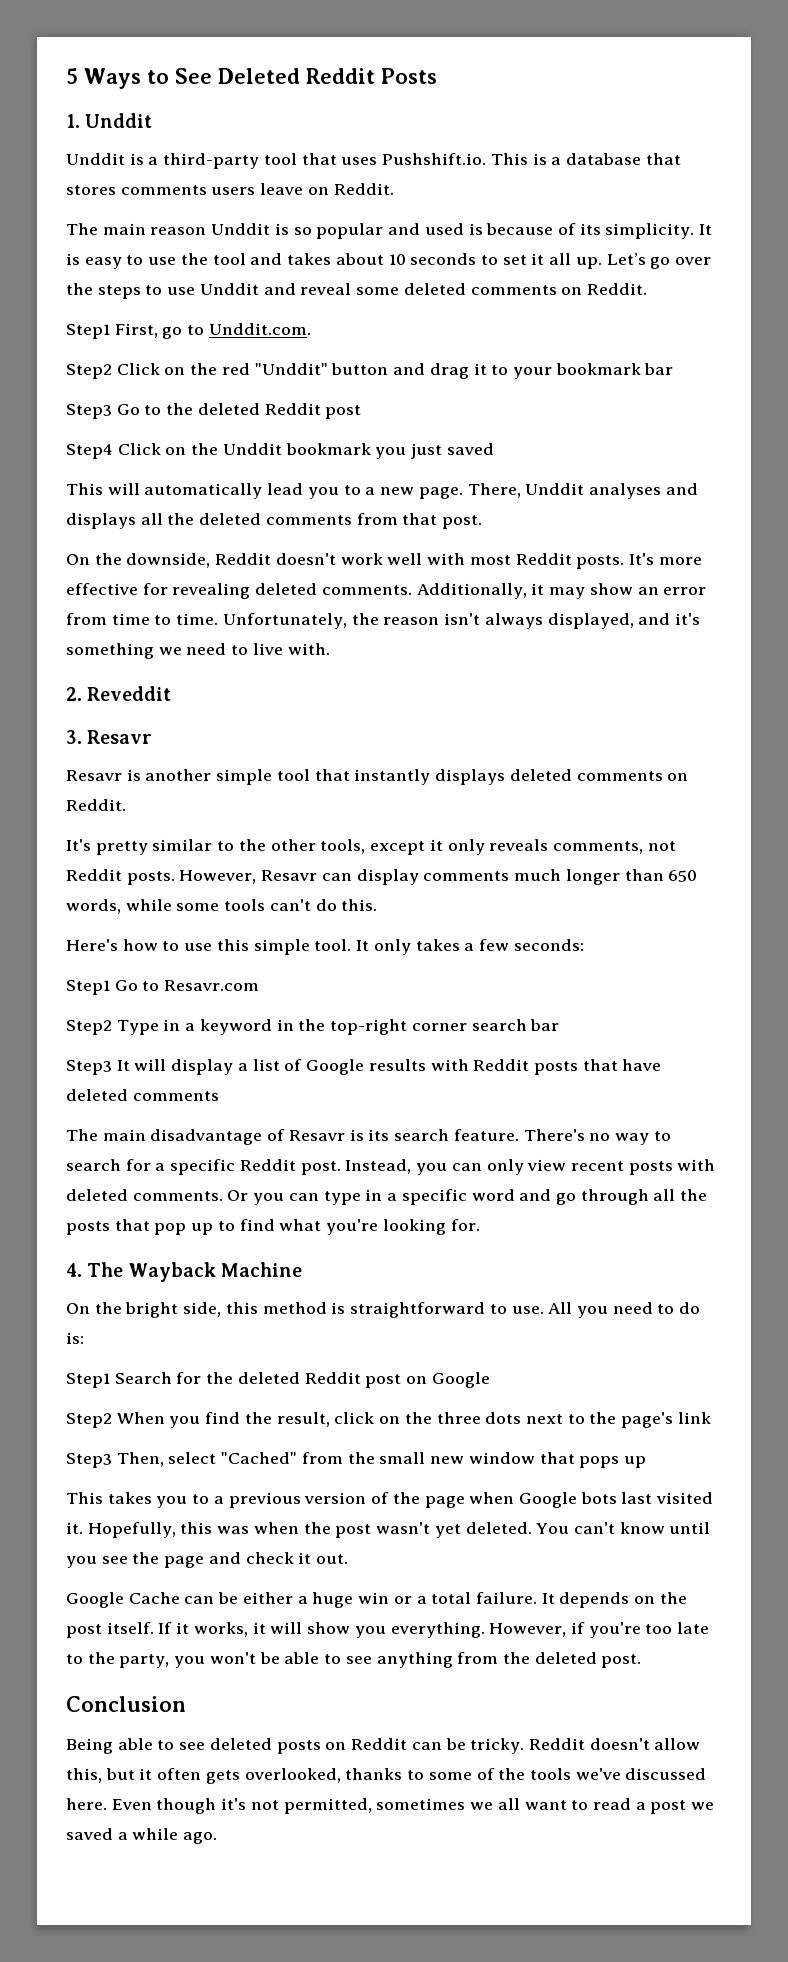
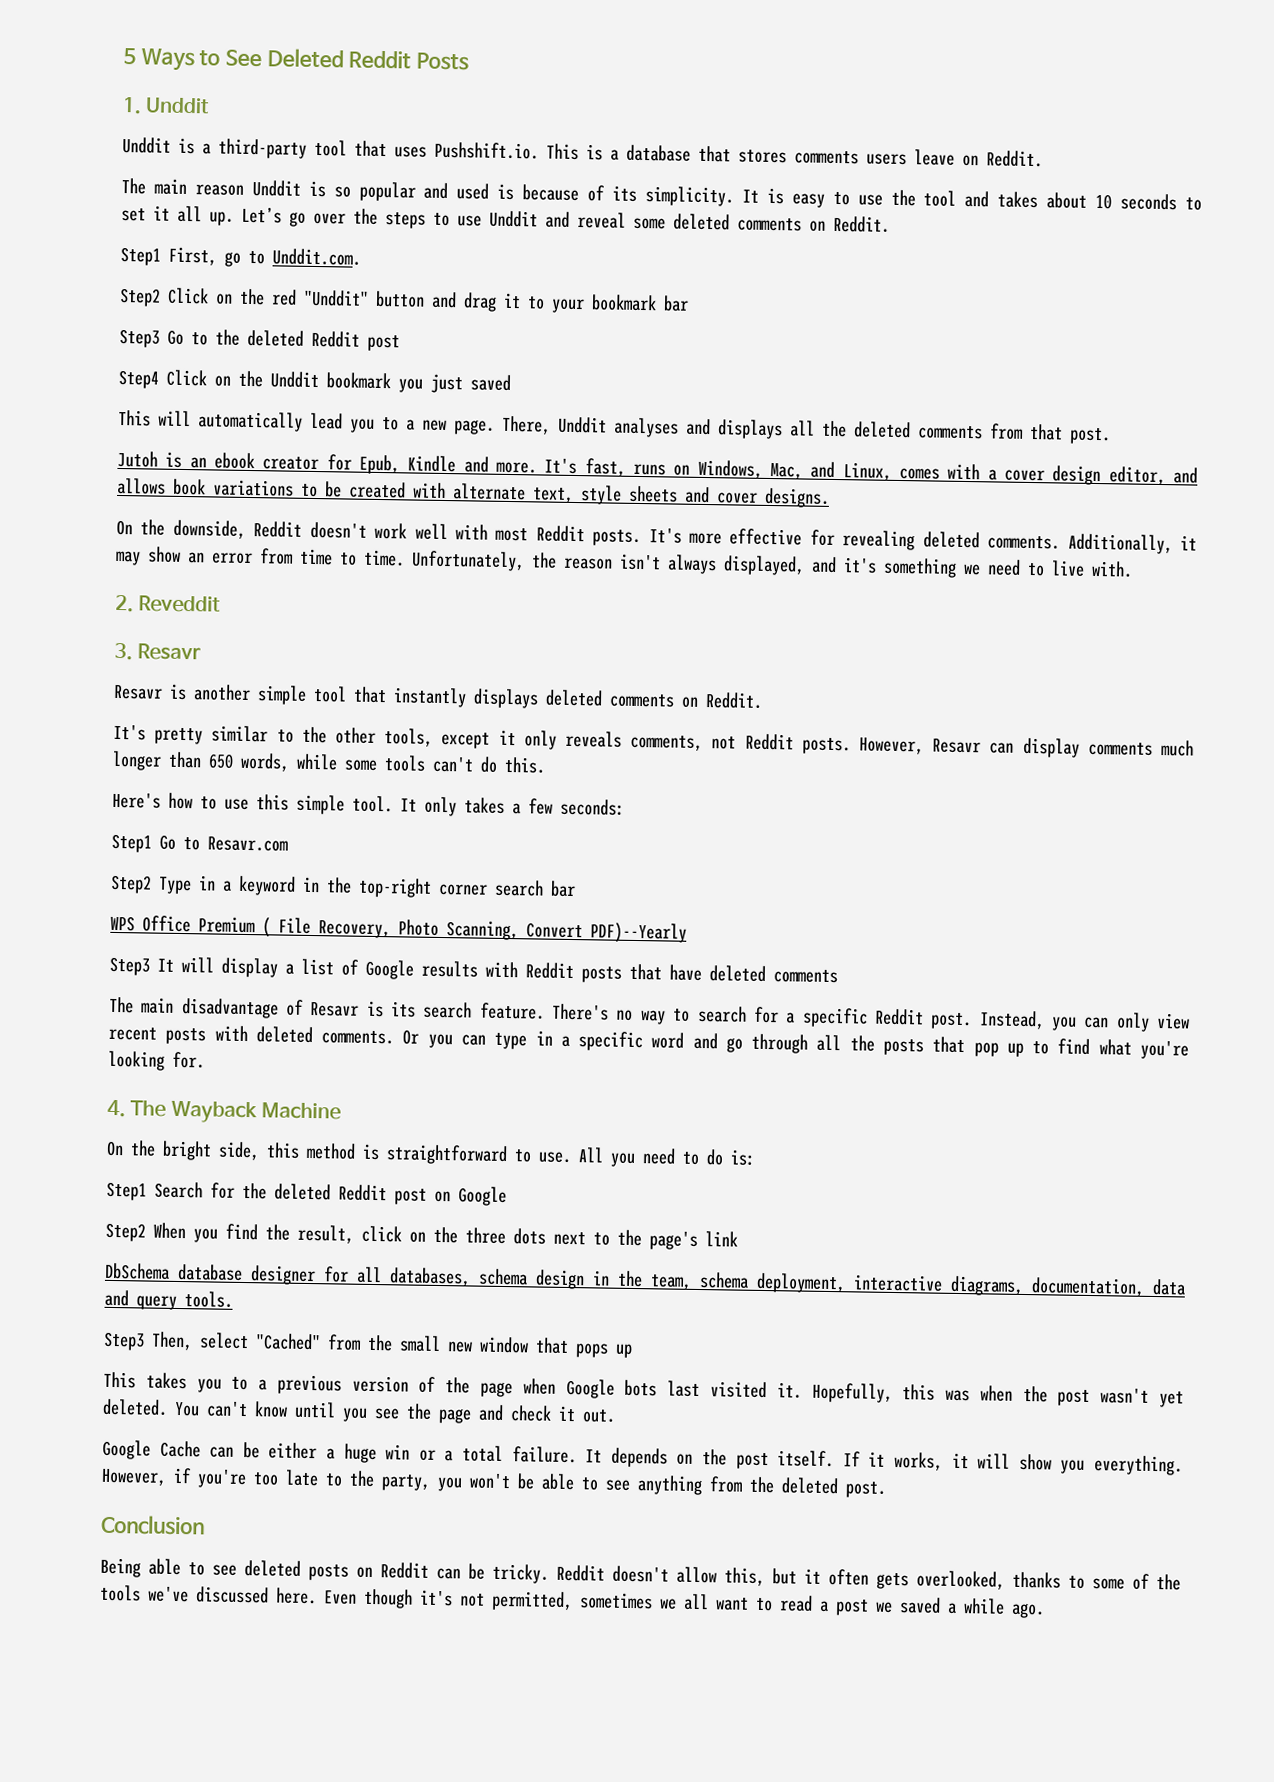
(483, 522) none -> [117,450,1199,486] [117,477,830,508] // Jutoh is an ebook creator for Epub, Kindle and more. It's fast, runs on Windows, Mac, and Linux, comes with a cover design editor, and allows book variations to be created with alternate text, style sheets and cover designs.
(560, 1025) none -> [110,915,687,944] // WPS Office Premium ( File Recovery, Photo Scanning, Convert PDF)--Yearly
(711, 1418) none -> [104,1262,1186,1297] [104,1289,233,1310] // DbSchema database designer for all databases, schema design in the team, schema deployment, interactive diagrams, documentation, data and query tools.

